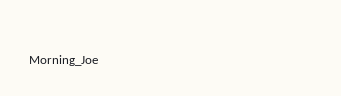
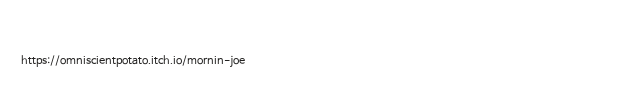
[29,55,98,66] Morning_Joe -> [21,55,245,68] https://omniscientpotato.itch.io/mornin-joe

